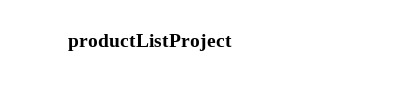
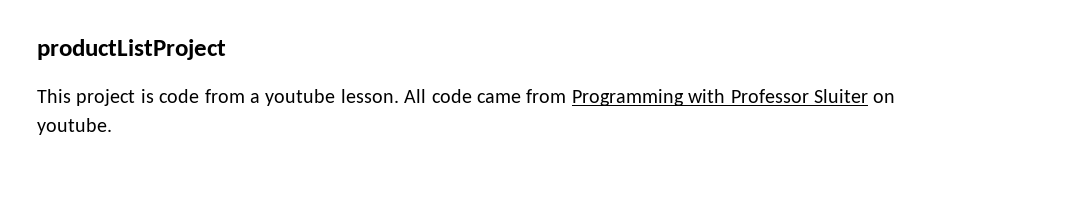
(232, 42) none -> [37,89,896,106] [37,118,112,135] // This project is code from a youtube lesson. All code came from Programming with Professor Sluiter on youtube.

